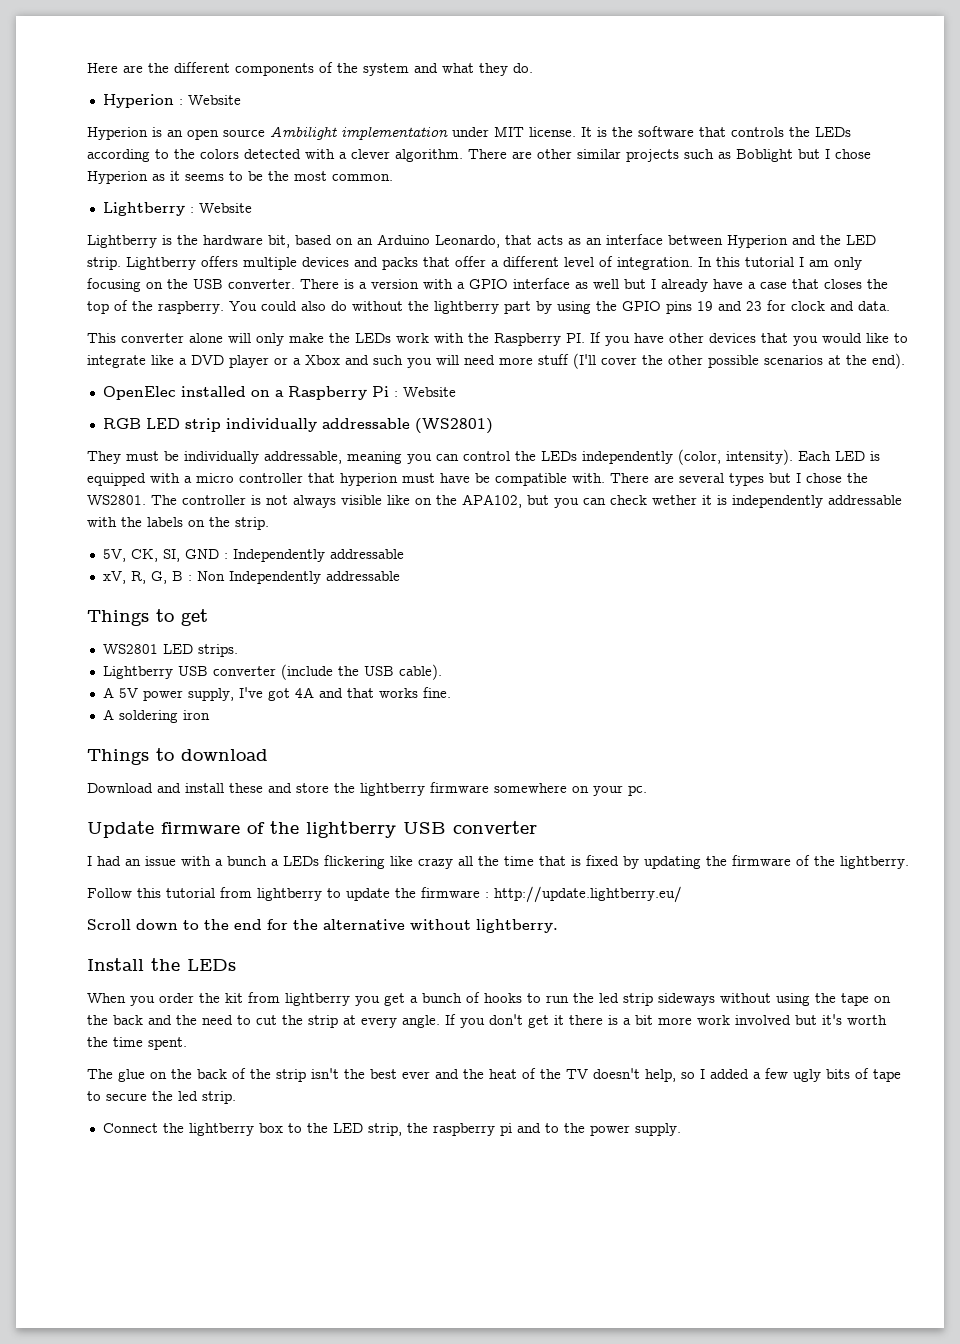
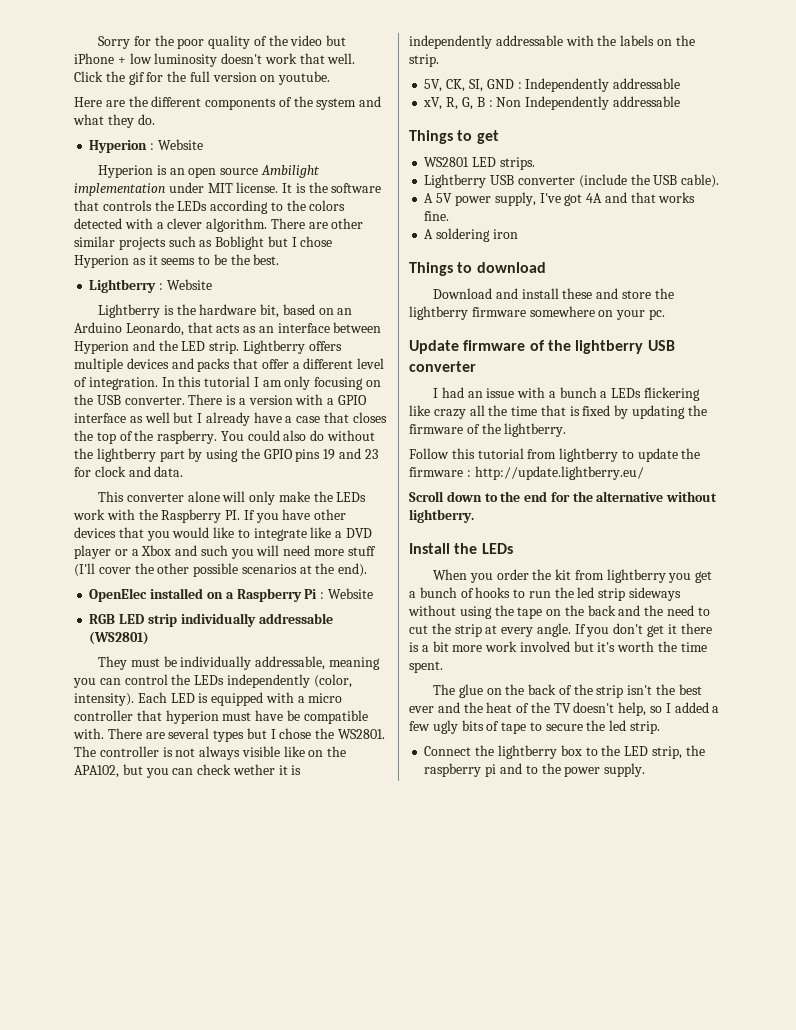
(87, 68) none -> [97,35,347,49] [74,53,356,67] [74,71,331,85] Sorry for the poor quality of the video but iPhone + low luminosity doesn't work that well. Click the gif for the full version on youtube. //
[294,171,393,181] most common. -> [253,254,280,265] best.

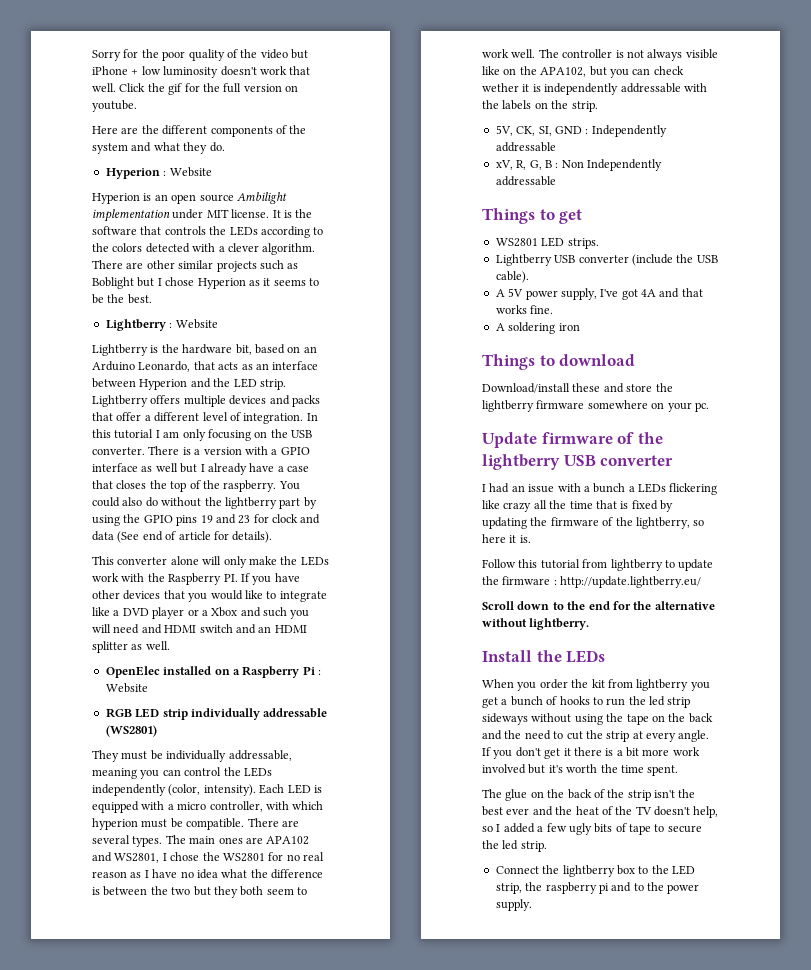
[154,466,184,477] data. -> [92,531,273,543] data (See end of article for details).
[314,546,376,556] [74,563,368,577] more stuff (I'll cover the other possible scenarios at the end). -> [141,624,307,634] [92,641,170,653] and HDMI switch and an HDMI splitter as well.
[74,710,368,724] [73,728,386,742] controller that hyperion must have be compatible with. There are several types but I chose the WS2801. -> [209,801,324,812] [92,818,299,830] [92,835,310,847] [92,852,324,863] [92,869,323,879] [92,886,307,898] [482,49,536,58] controller, with which hyperion must be compatible. There are several types. The main ones are APA102 and WS2801, I chose the WS2801 for no real reason as I have no idea what the difference is between the two but they both seem to work well.
[432,288,559,299] Download and install -> [482,383,570,393] Download/install
[504,423,567,437] lightberry. -> [635,517,705,529] [482,534,531,543] lightberry, so here it is.

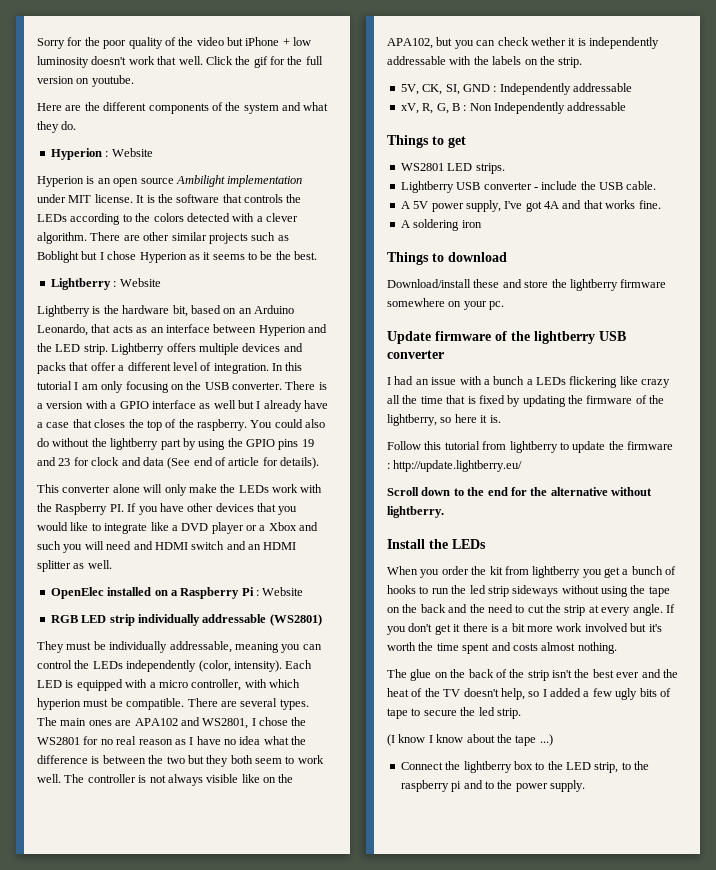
[631,254,718,266] [495,271,529,283] (include the USB cable). -> [533,181,657,190] - include the USB cable.
[647,765,679,776] spent. -> [462,642,617,654] spent and costs almost nothing.
(547, 846) none -> [387,734,553,746] // (I know I know about the tape ...)
(522, 888) none -> [621,762,631,770] to

